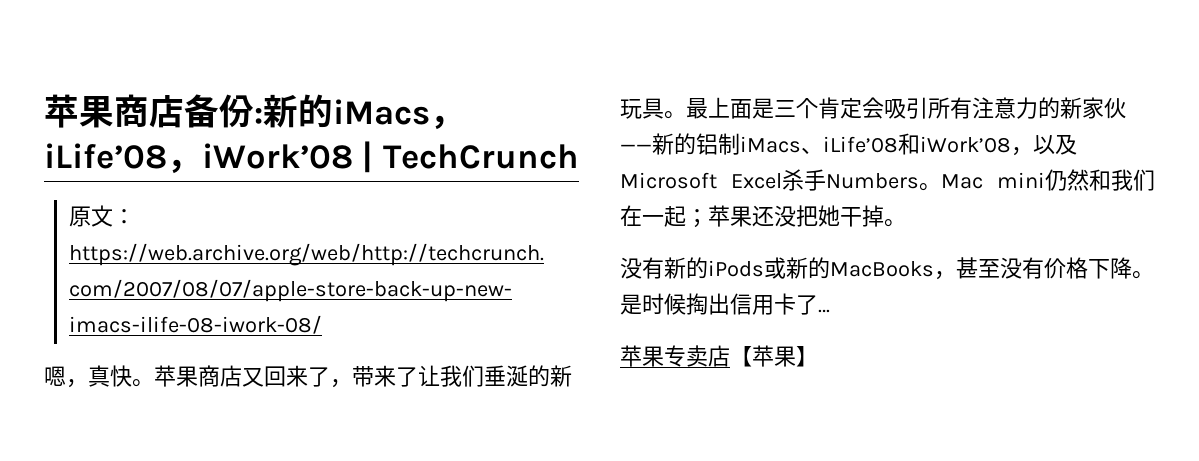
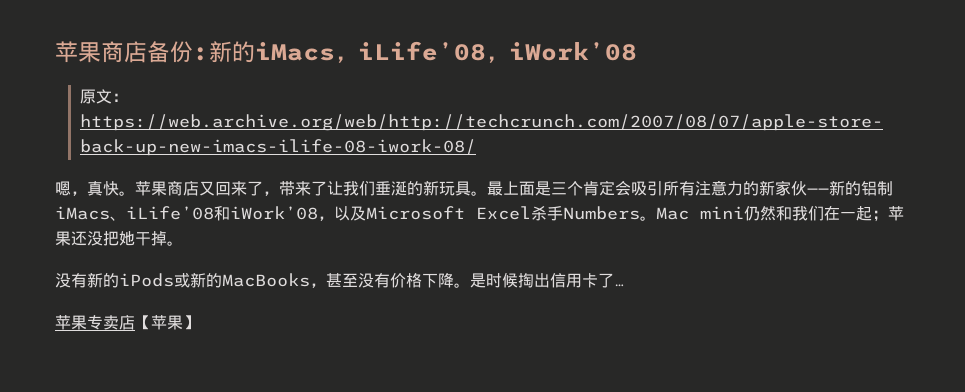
[362,141,579,173] | TechCrunch -> (637, 51) none

